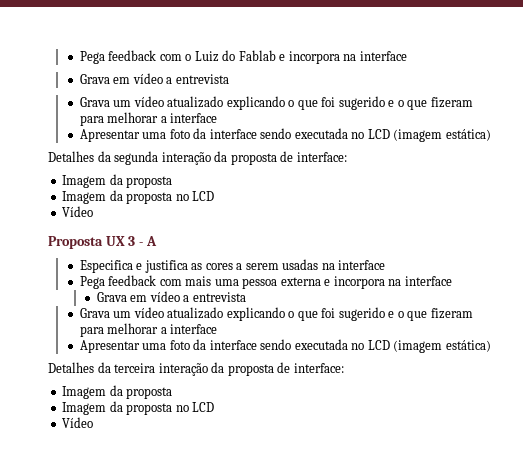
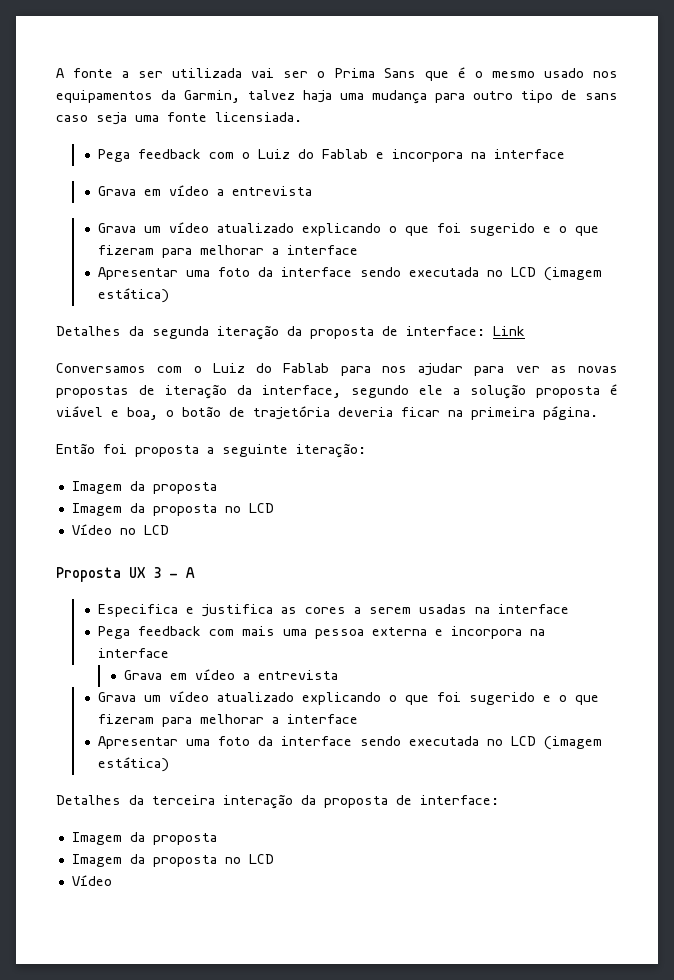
(79, 57) none -> [56,67,618,81] [56,90,618,104] [56,112,302,125] A fonte a ser utilizada vai ser o Prima Sans que é o mesmo usado nos equipamentos da Garmin, talvez haja uma mudança para outro tipo de sans caso seja uma fonte licensiada. //
[161,151,347,165] [62,174,173,188] [62,190,215,204] [62,206,94,217] interação da proposta de interface: // Imagem da proposta // Imagem da proposta no LCD // Vídeo -> [217,325,525,340] [56,363,618,376] [56,384,618,399] [56,406,598,420] [56,443,366,458] [71,481,217,494] [71,503,274,516] [71,524,169,535] iteração da proposta de interface: Link // Conversamos com o Luiz do Fablab para nos ajudar para ver as novas propostas de iteração da interface, segundo ele a solução proposta é viável e boa, o botão de trajetória deveria ficar na primeira página. // Então foi proposta a seguinte iteração: // Imagem da proposta // Imagem da proposta no LCD // Vídeo no LCD

